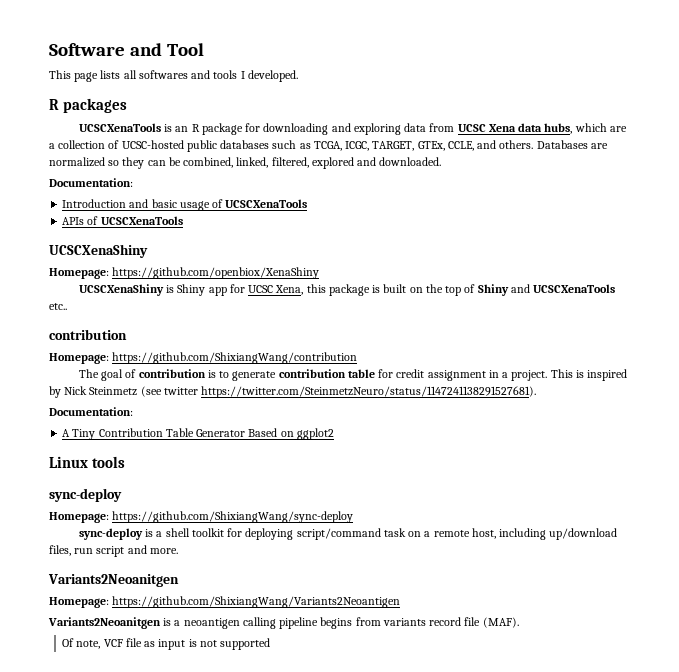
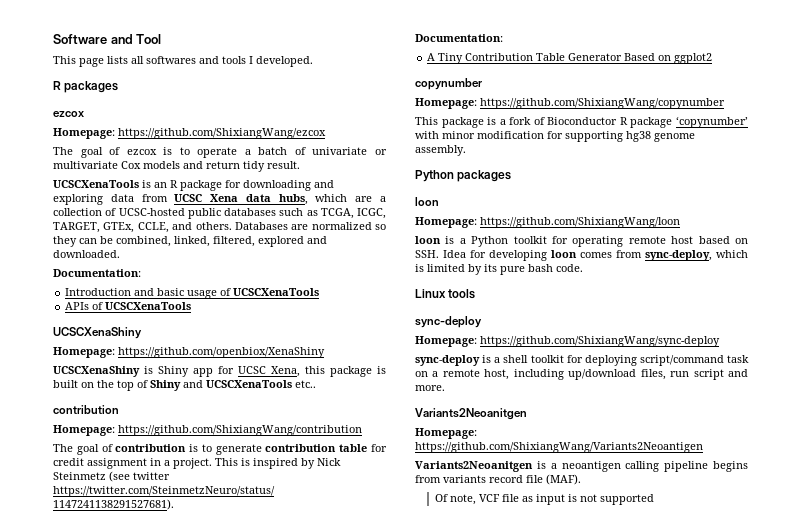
(128, 105) none -> [53,111,84,117] [53,128,326,139] [53,147,387,158] [53,161,300,172] // ezcox // Homepage: https://github.com/ShixiangWang/ezcox // The goal of ezcox is to operate a batch of univariate or multivariate Cox models and return tidy result.
(334, 434) none -> [415,78,482,90] [415,98,725,109] [415,116,748,128] [415,131,695,142] [415,145,466,156] [415,170,512,182] [415,197,439,206] [415,217,680,228] [415,236,748,247] [415,250,748,261] [415,264,583,275] // copynumber // Homepage: https://github.com/ShixiangWang/copynumber // This package is a fork of Bioconductor R package ‘copynumber’ with minor modification for supporting hg38 genome assembly. // Python packages // loon // Homepage: https://github.com/ShixiangWang/loon // loon is a Python toolkit for operating remote host based on SSH. Idea for developing loon comes from sync-deploy, which is limited by its pure bash code.

